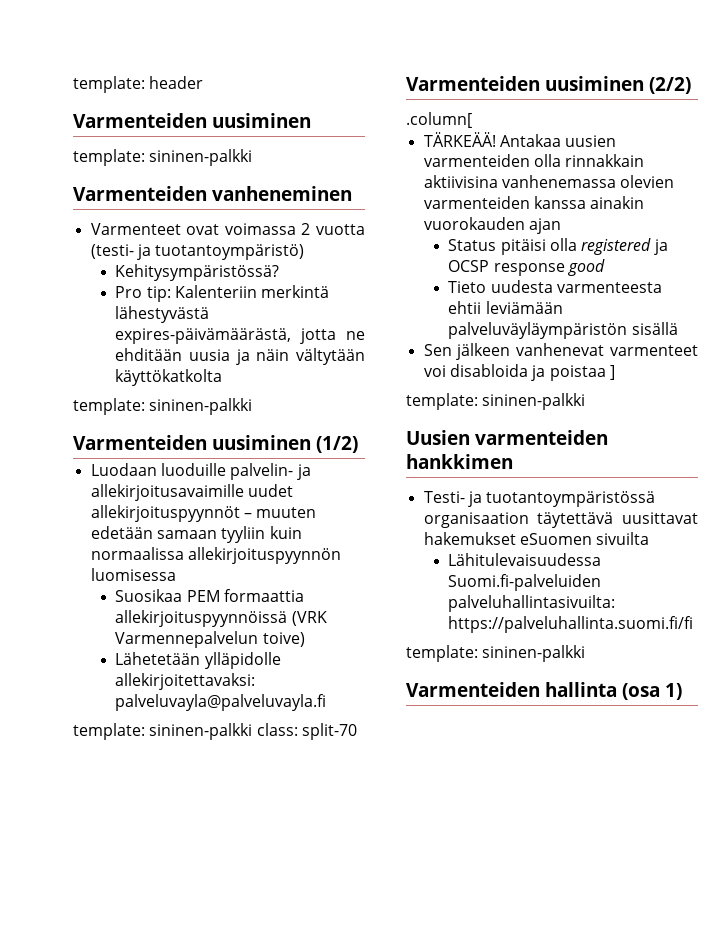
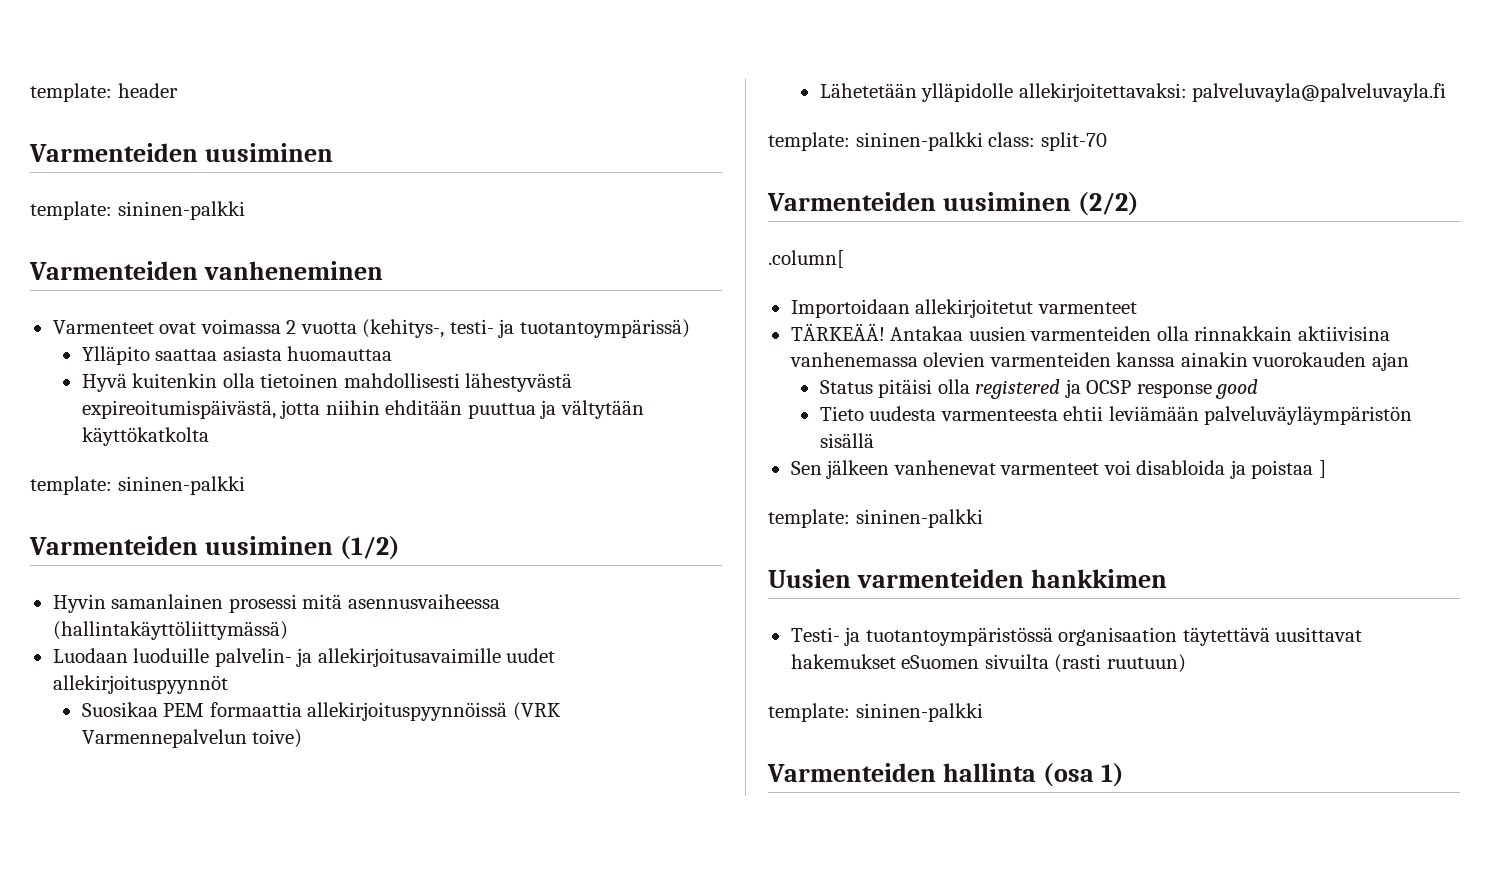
[90,244,305,260] [115,264,280,281] [115,285,330,302] [115,306,210,323] [115,328,365,344] [115,348,290,365] (testi- ja tuotantoympäristö) // Kehitysympäristössä? // Pro tip: Kalenteriin merkintä lähestyvästä expires-päivämäärästä, jotta ne ehditään uusia ja näin -> [362,319,690,338] [81,346,393,365] [81,373,573,392] [81,400,557,419] (kehitys-, testi- ja tuotantoympärissä) // Ylläpito saattaa asiasta huomauttaa // Hyvä kuitenkin olla tietoinen mahdollisesti lähestyvästä expireoitumispäivästä, jotta niihin ehditään puuttua ja
(358, 444) none -> [52,594,500,613] [52,621,288,640] // Hyvin samanlainen prosessi mitä asennusvaiheessa (hallintakäyttöliittymässä)
[243,507,317,518] [90,526,302,543] [90,547,341,564] [90,568,176,581] – muuten edetään samaan tyyliin kuin normaalissa allekirjoituspyynnön luomisessa -> (228, 684) none
(472, 120) none -> [790,299,1137,318] // Importoidaan allekirjoitetut varmenteet
[448,553,602,566] [448,574,602,591] [448,595,616,612] [448,616,694,633] // Lähitulevaisuudessa Suomi.fi-palveluiden palveluhallintasivuilta: https://palveluhallinta.suomi.fi/fi -> [1054,654,1186,673] (rasti ruutuun)

